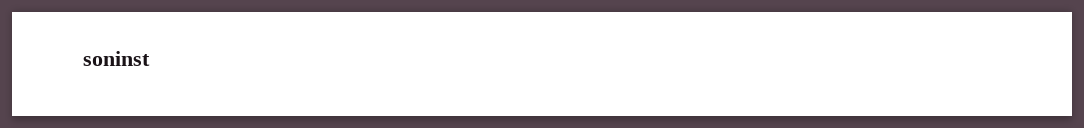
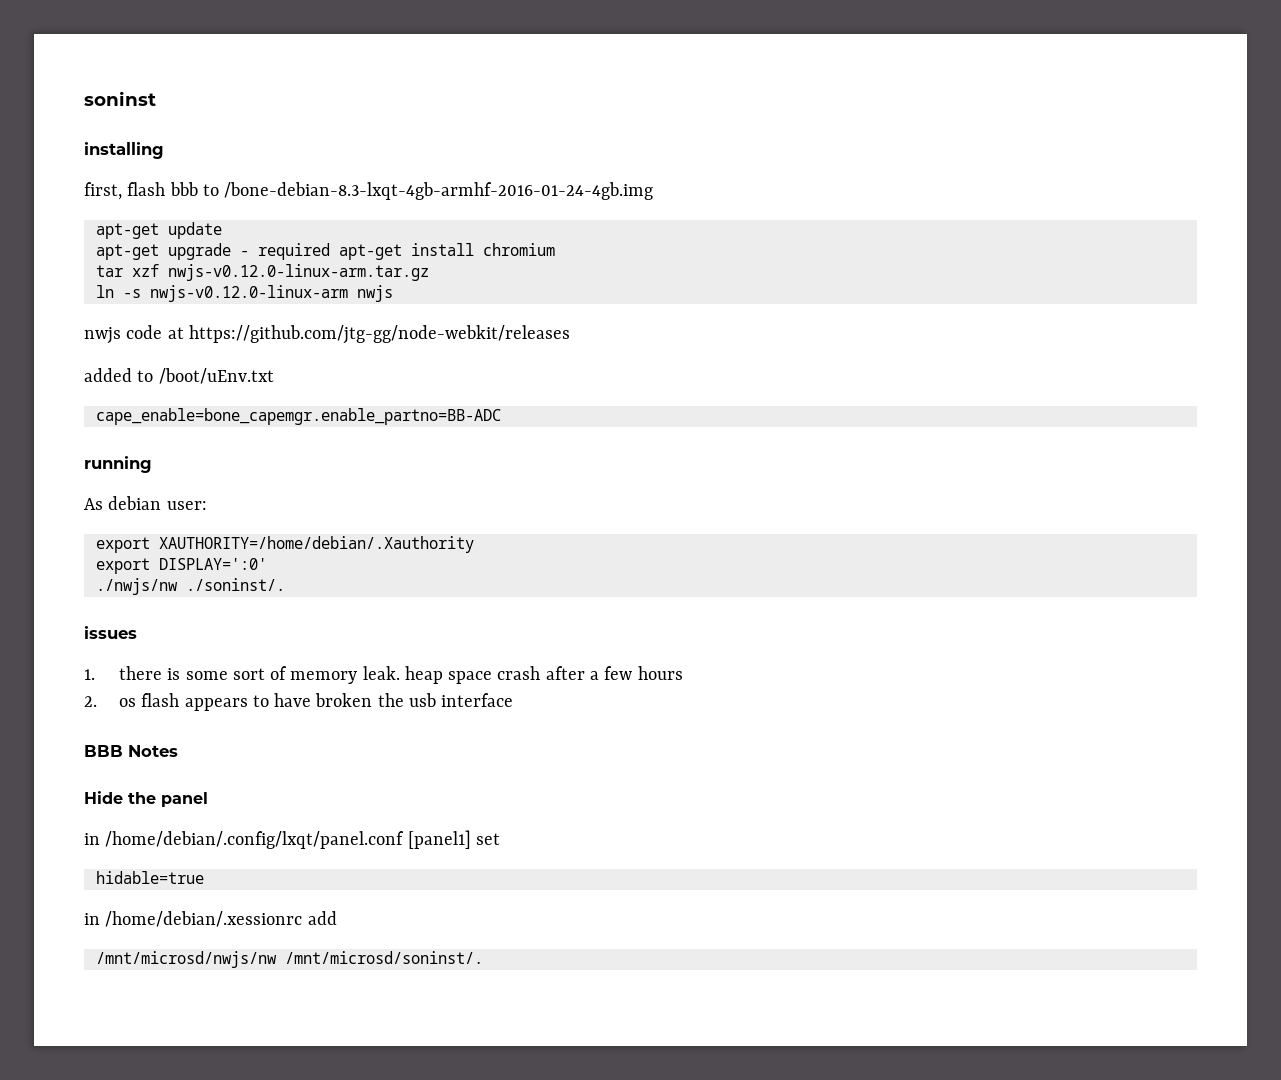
(150, 58) none -> [84,142,164,159] [84,182,654,200] [95,222,222,239] [95,243,555,260] [95,264,429,281] [95,285,393,302] [84,325,570,344] [84,368,274,384] [95,408,501,425] [84,456,152,473] [84,496,207,510] [95,536,474,553] [95,558,267,574] [95,578,285,595] [84,626,137,639] [84,666,683,684] [84,693,514,711] [84,745,178,757] [84,791,208,807] [84,830,500,849] [95,871,204,884] [84,911,337,927] [95,951,483,968] // installing // first, flash bbb to /bone-debian-8.3-lxqt-4gb-armhf-2016-01-24-4gb.img // apt-get update // apt-get upgrade - required apt-get install chromium // tar xzf nwjs-v0.12.0-linux-arm.tar.gz // ln -s nwjs-v0.12.0-linux-arm nwjs // nwjs code at https://github.com/jtg-gg/node-webkit/releases // added to /boot/uEnv.txt // cape_enable=bone_capemgr.enable_partno=BB-ADC // running // As debian user: // export XAUTHORITY=/home/debian/.Xauthority // export DISPLAY=':0' // ./nwjs/nw ./soninst/. // issues // 1. there is some sort of memory leak. heap space crash after a few hours // 2. os flash appears to have broken the usb interface // BBB Notes // Hide the panel // in /home/debian/.config/lxqt/panel.conf [panel1] set // hidable=true // in /home/debian/.xessionrc add // /mnt/microsd/nwjs/nw /mnt/microsd/soninst/.

